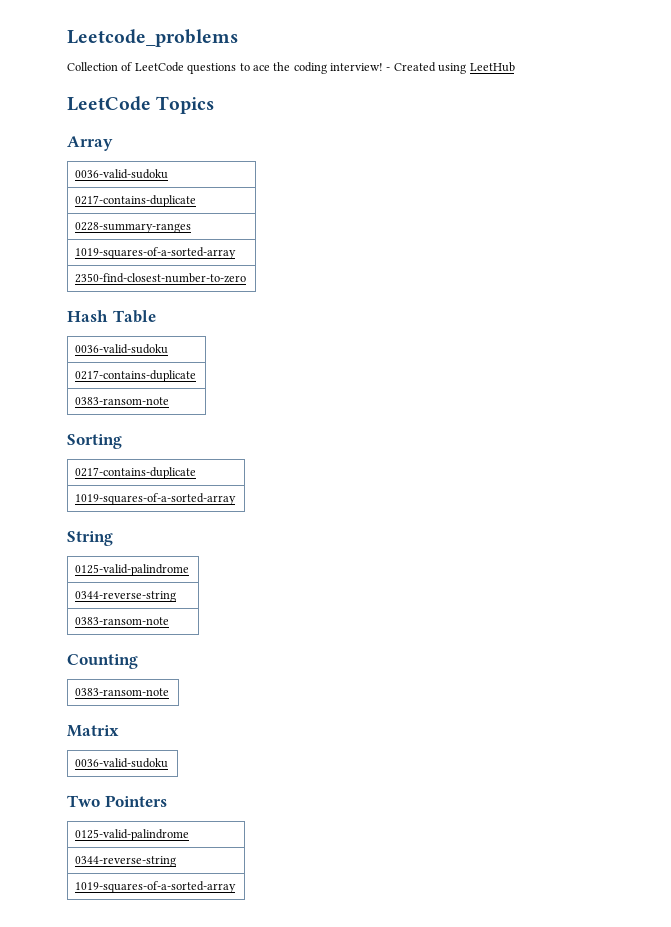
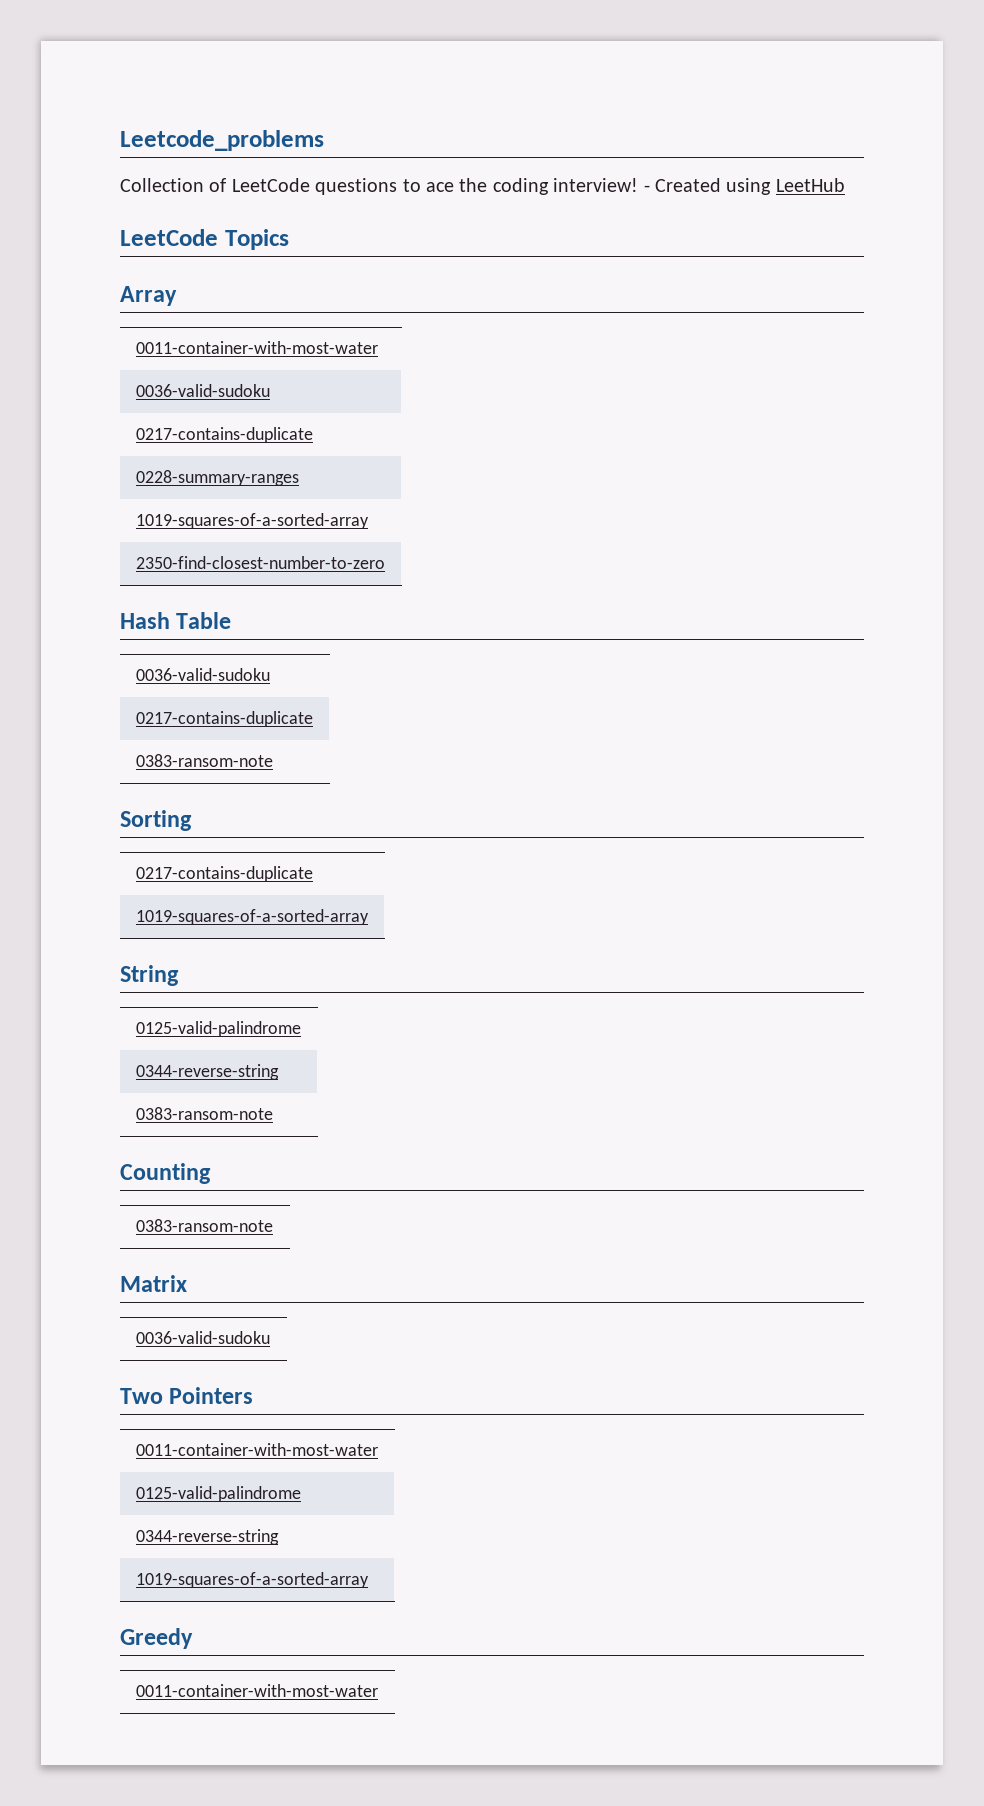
(113, 143) none -> [135,341,378,354] // 0011-container-with-most-water
(167, 801) none -> [135,1443,378,1456] // 0011-container-with-most-water
(237, 887) none -> [120,1628,193,1649] [135,1684,378,1697] // Greedy // 0011-container-with-most-water

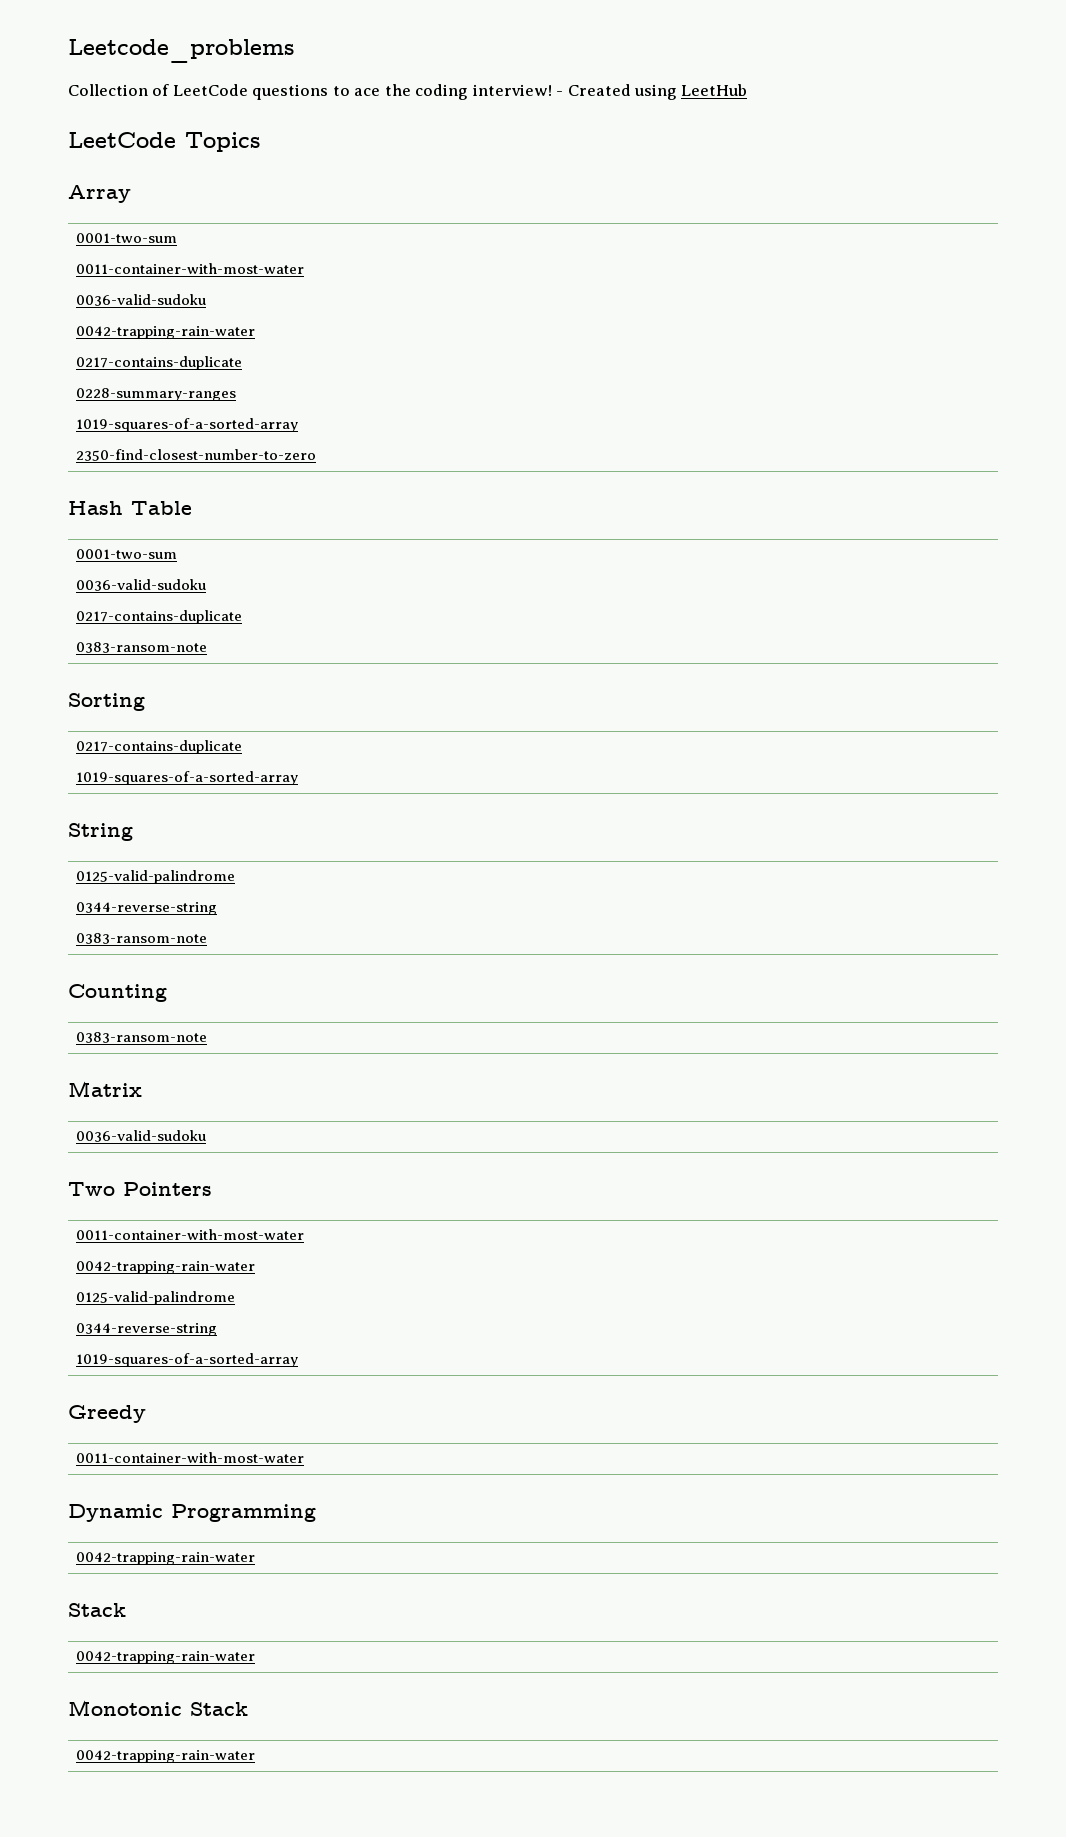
(177, 296) none -> [76,233,178,243] // 0001-two-sum
(270, 390) none -> [76,326,256,339] // 0042-trapping-rain-water
(232, 620) none -> [76,549,178,559] // 0001-two-sum
(378, 1449) none -> [76,1261,256,1274] // 0042-trapping-rain-water
(378, 1690) none -> [68,1504,316,1522] [76,1552,256,1565] [68,1603,126,1617] [76,1651,256,1664] [68,1700,248,1716] [76,1750,256,1763] // Dynamic Programming // 0042-trapping-rain-water // Stack // 0042-trapping-rain-water // Monotonic Stack // 0042-trapping-rain-water

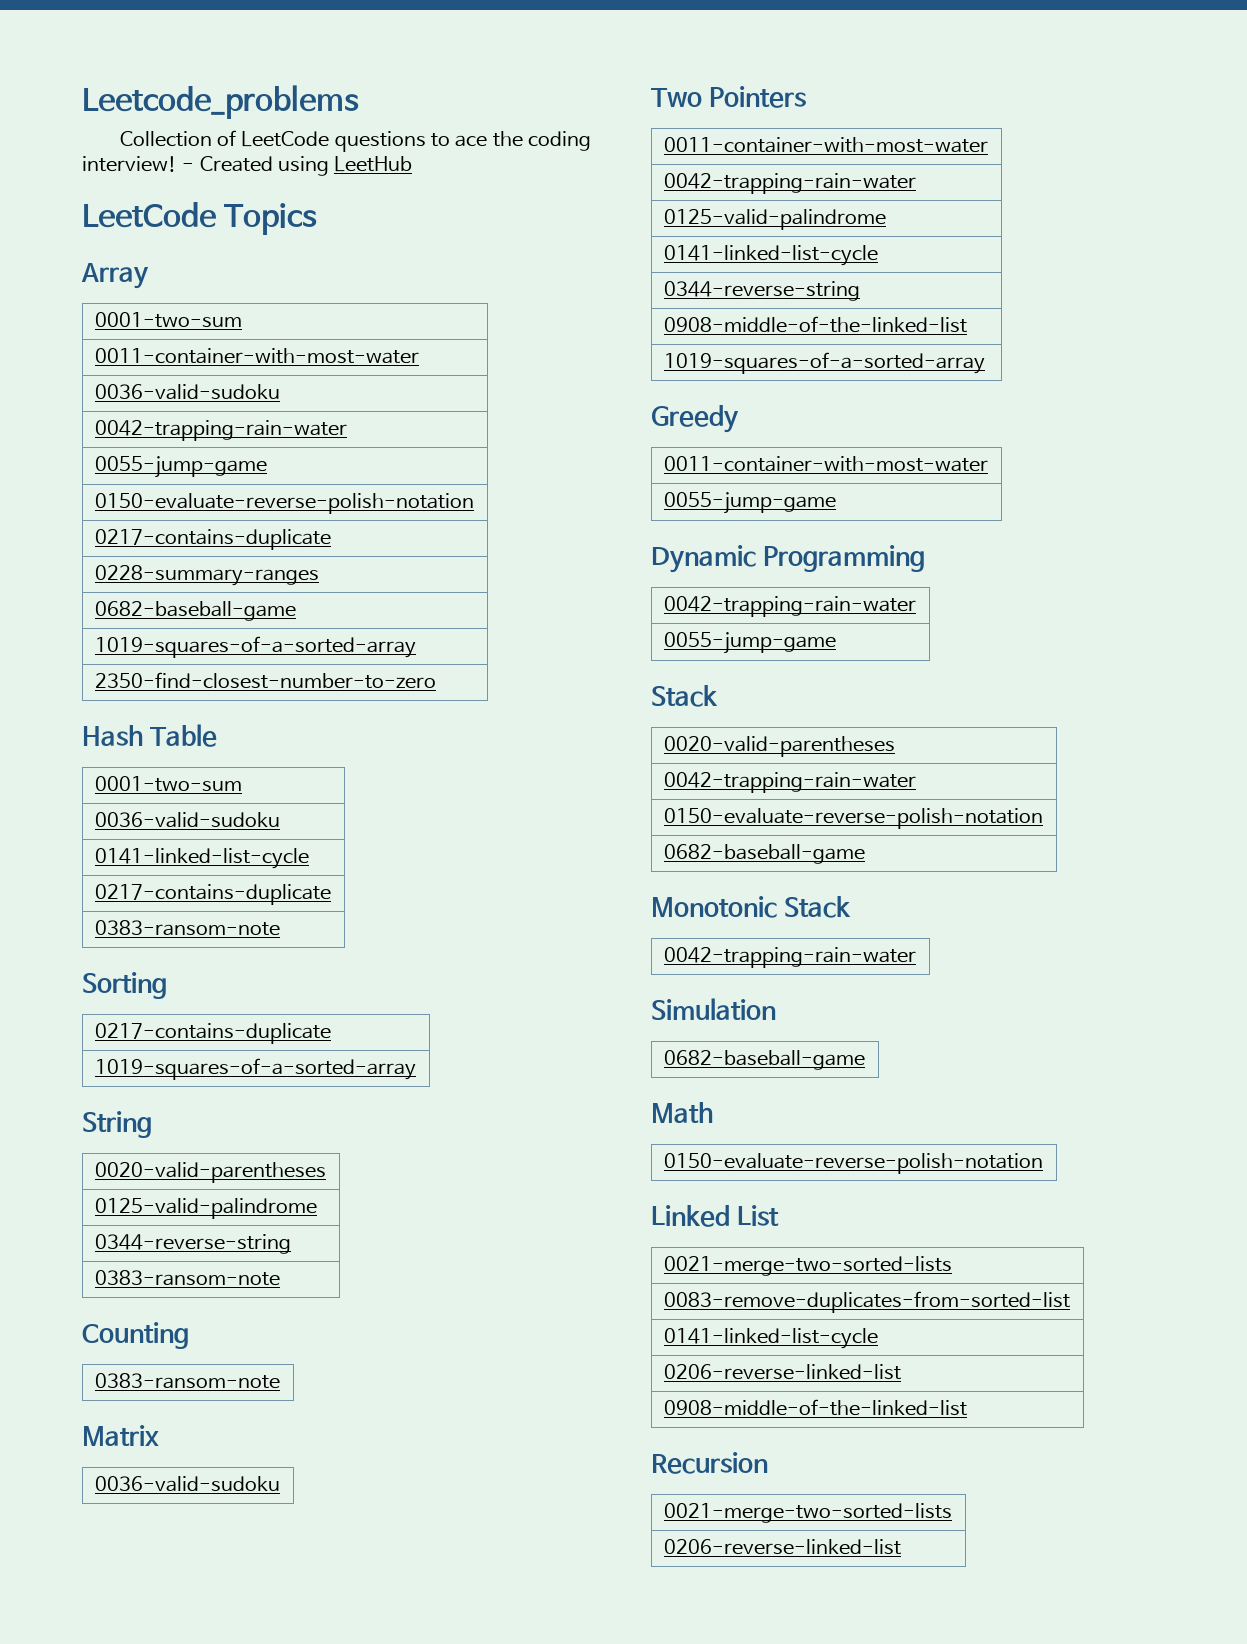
(256, 332) none -> [94,456,267,478] [94,493,474,514] // 0055-jump-game // 0150-evaluate-reverse-polish-notation
(237, 394) none -> [94,601,296,621] // 0682-baseball-game
(207, 585) none -> [94,848,309,869] // 0141-linked-list-cycle
(133, 832) none -> [94,1162,326,1183] // 0020-valid-parentheses
[76,1323,218,1336] // 0344-reverse-string -> [663,245,878,266] [663,281,860,301] [663,316,967,333] // 0141-linked-list-cycle // 0344-reverse-string // 0908-middle-of-the-linked-list
(305, 1457) none -> [663,492,836,514] // 0055-jump-game
[68,1603,126,1617] [76,1651,256,1664] // Stack // 0042-trapping-rain-water -> [663,632,836,654] [651,685,718,707] [663,736,895,757] [663,772,916,793] [663,808,1043,829] [663,844,865,864] // 0055-jump-game // Stack // 0020-valid-parentheses // 0042-trapping-rain-water // 0150-evaluate-reverse-polish-notation // 0682-baseball-game
(256, 1756) none -> [651,998,776,1020] [663,1050,865,1070] [651,1102,713,1123] [663,1153,1043,1174] [651,1205,780,1227] [663,1256,952,1276] [663,1291,1070,1313] [663,1328,878,1349] [663,1364,901,1380] [663,1399,967,1416] [651,1452,768,1474] [663,1503,952,1523] [663,1539,901,1555] // Simulation // 0682-baseball-game // Math // 0150-evaluate-reverse-polish-notation // Linked List // 0021-merge-two-sorted-lists // 0083-remove-duplicates-from-sorted-list // 0141-linked-list-cycle // 0206-reverse-linked-list // 0908-middle-of-the-linked-list // Recursion // 0021-merge-two-sorted-lists // 0206-reverse-linked-list

